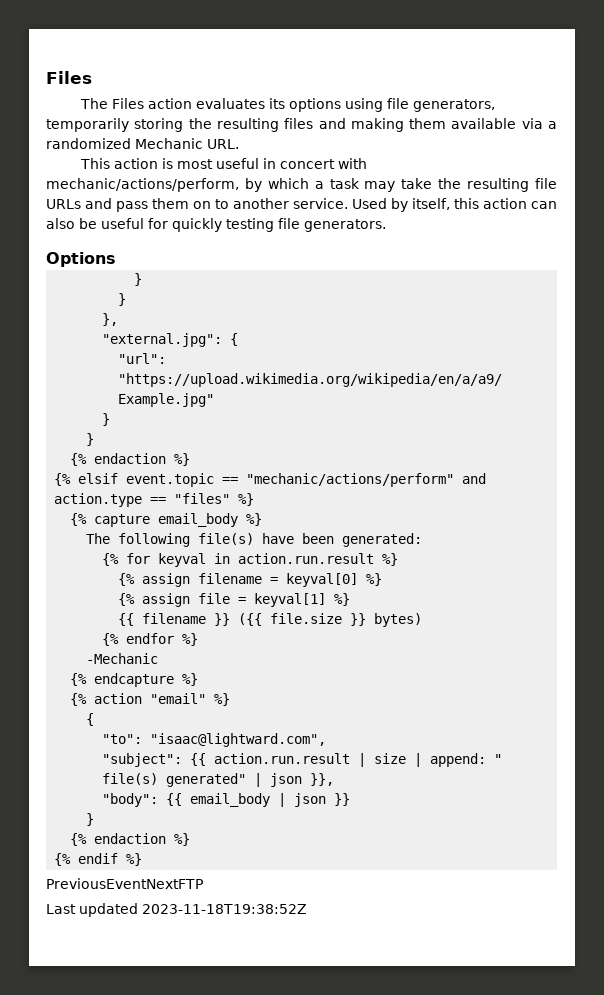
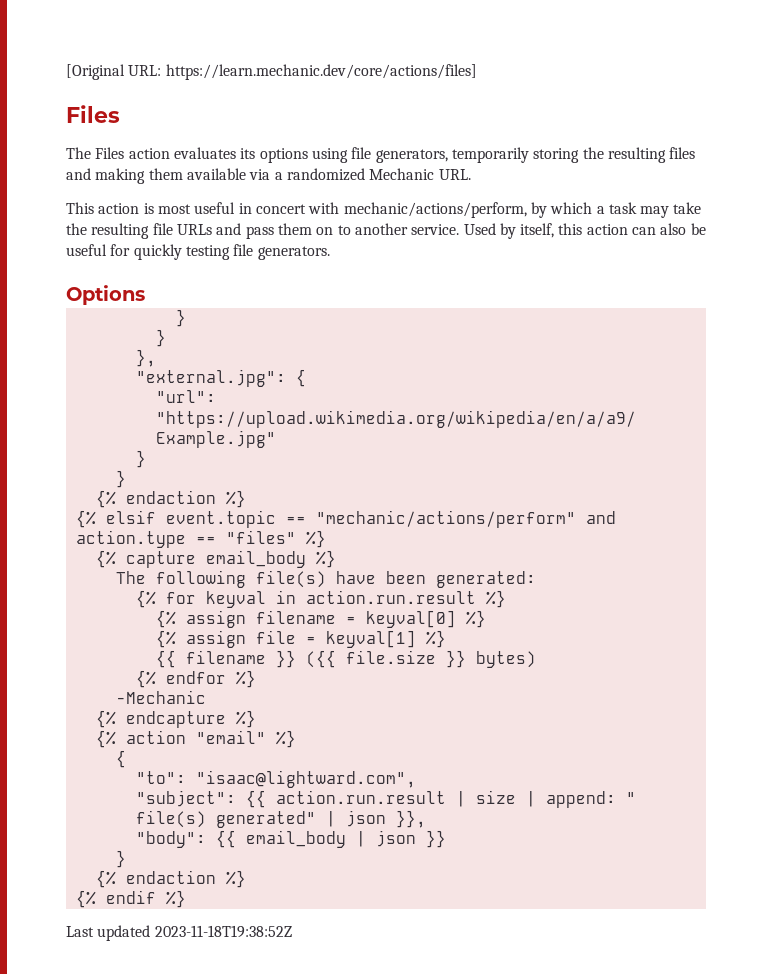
(46, 77) none -> [66,64,477,80] [Original URL: https://learn.mechanic.dev/core/actions/files] //
[46,878,203,889] // PreviousEventNextFTP -> (186, 899) none

